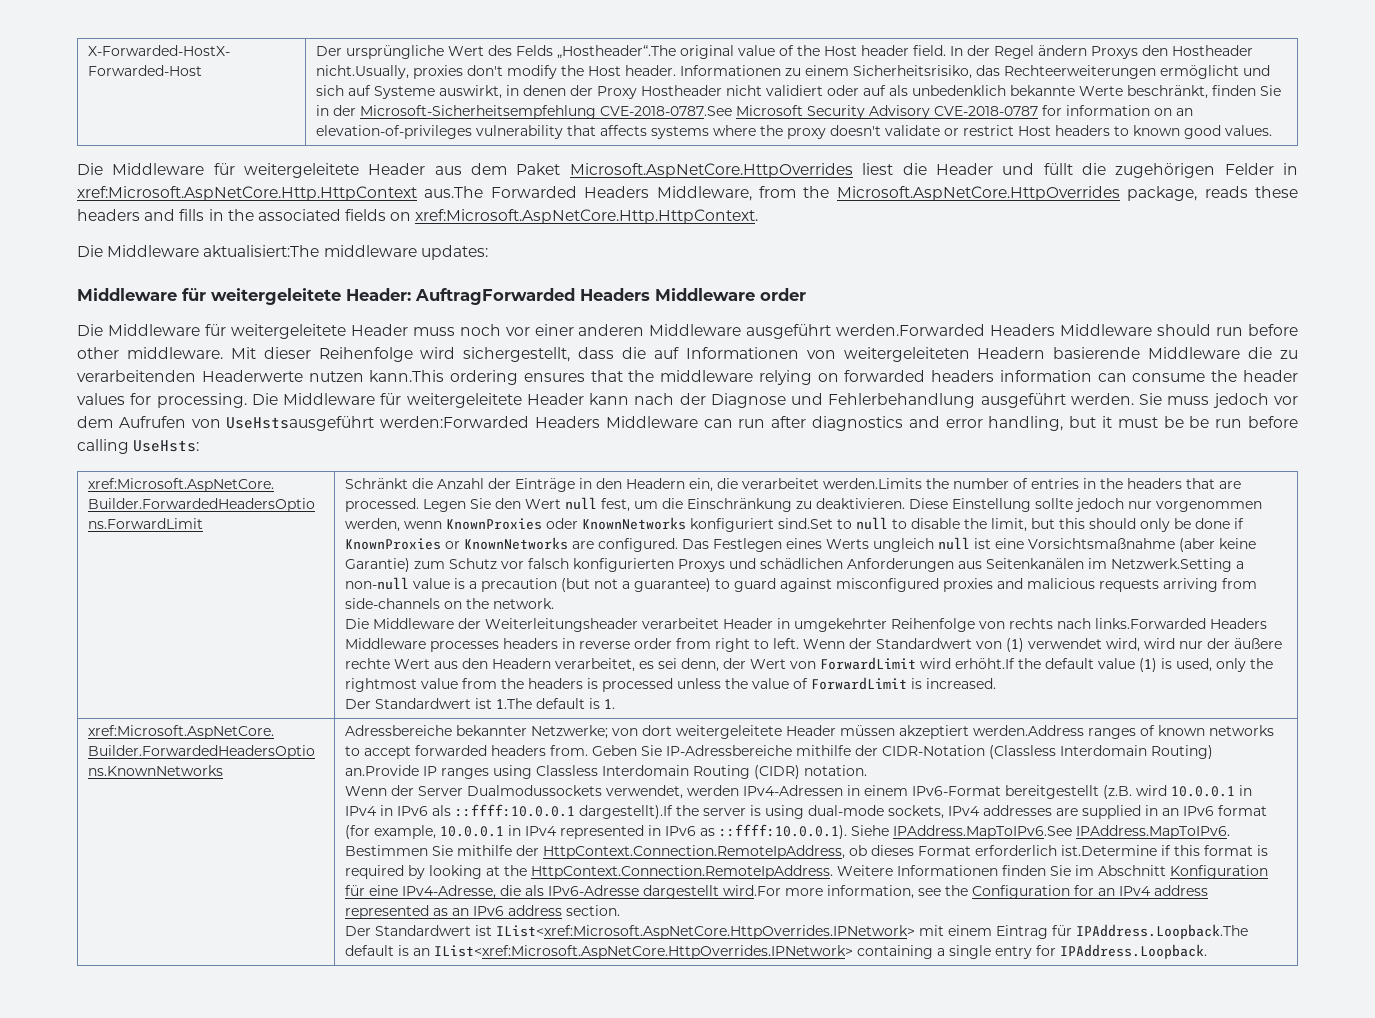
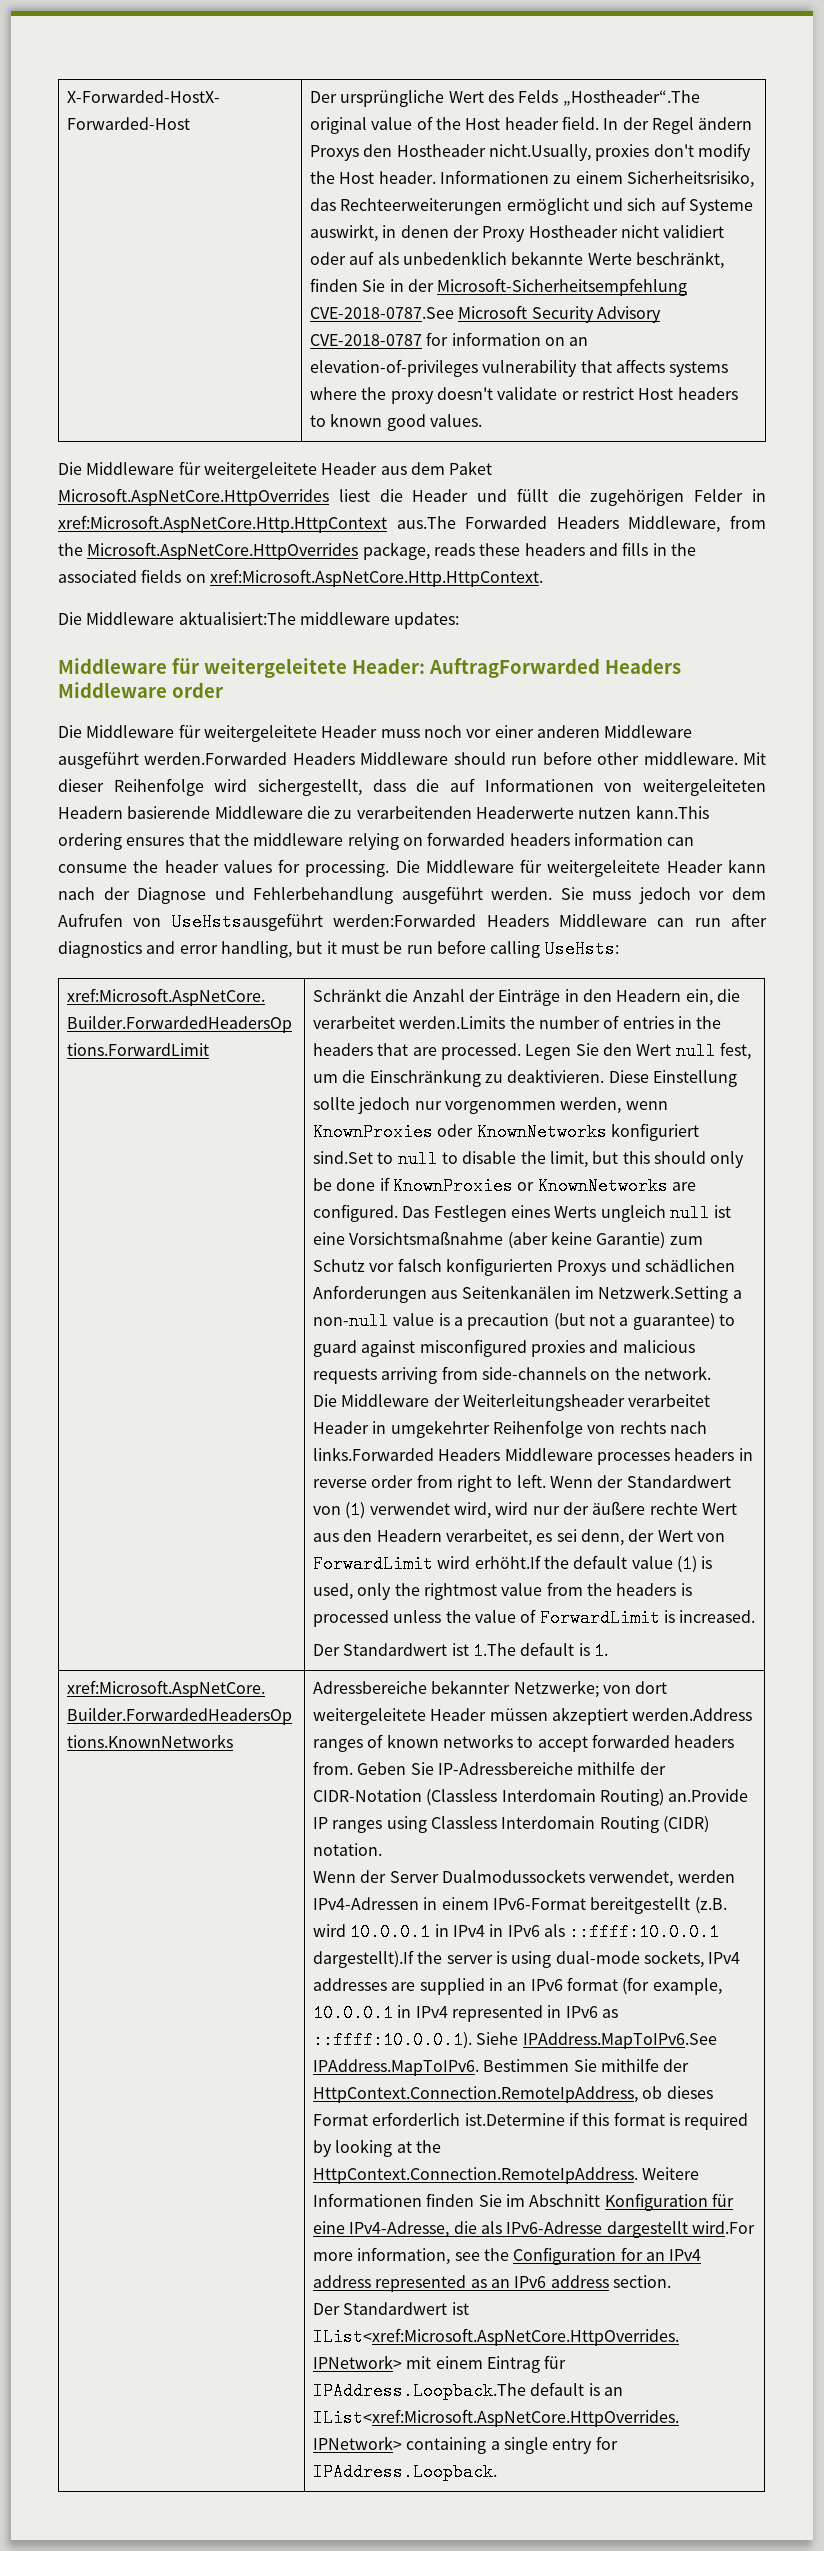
[1189,416,1210,428] be -> (403, 947) none

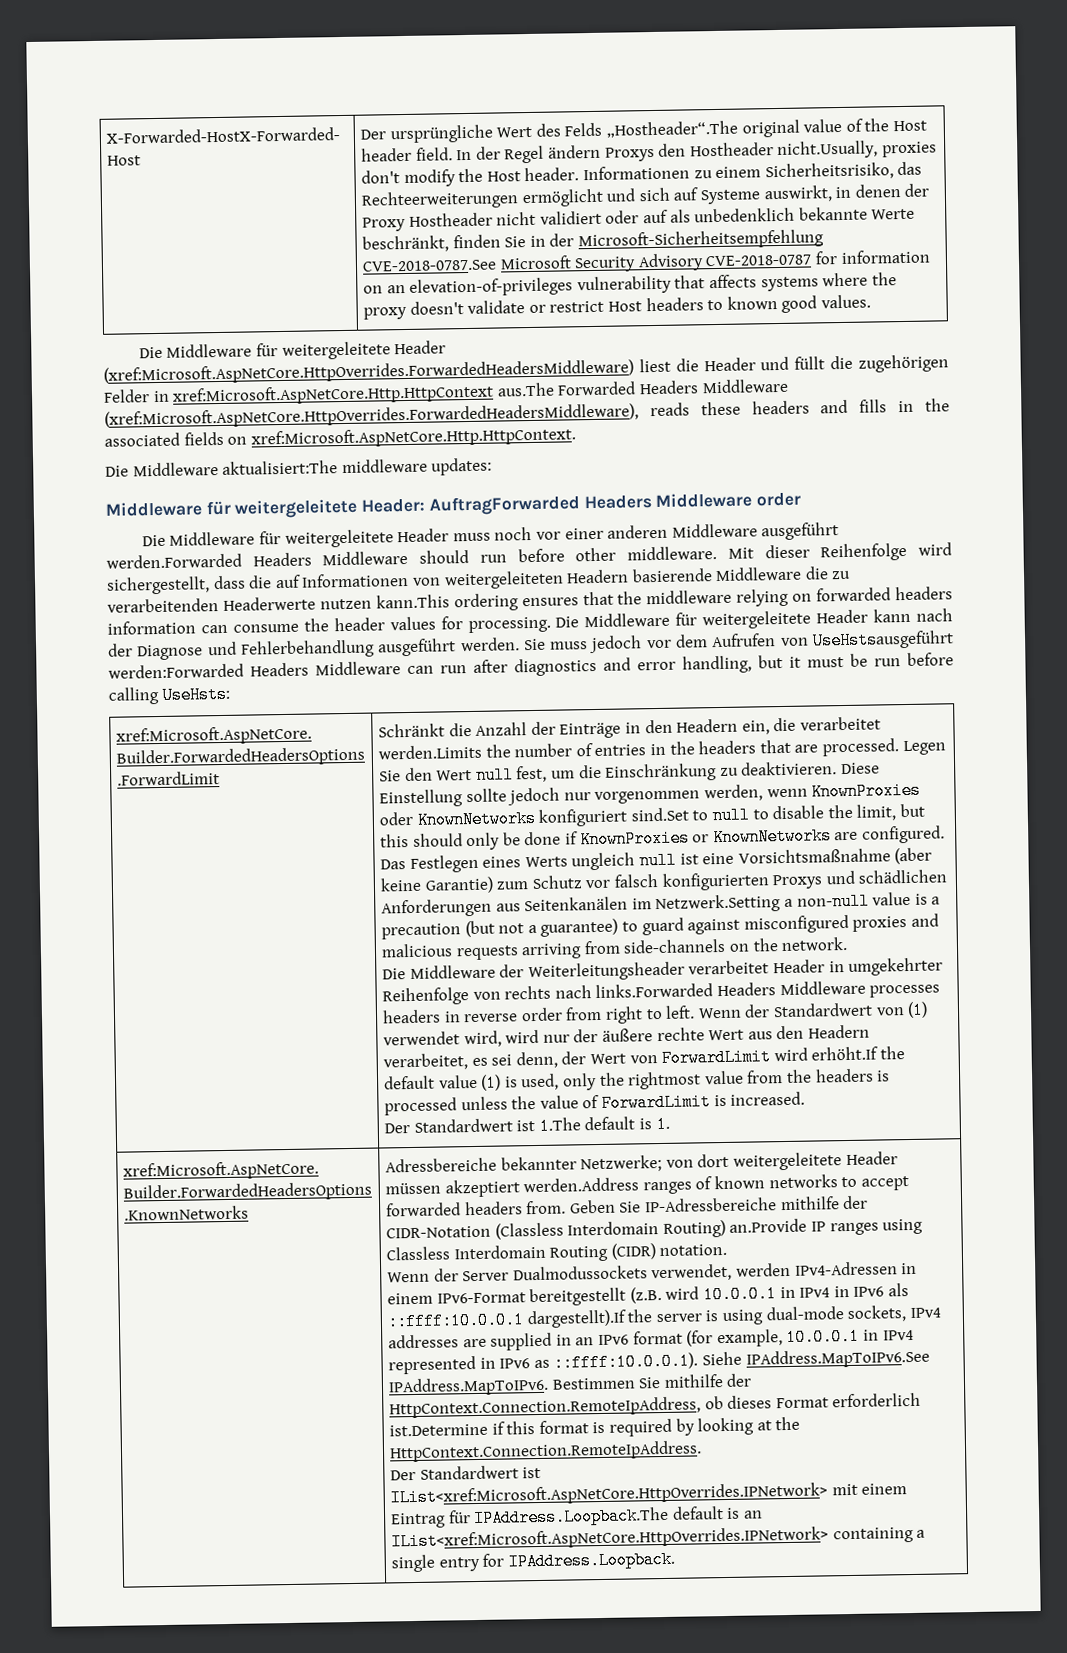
[380,461,493,475] [58,488,329,506] aus dem Paket Microsoft.AspNetCore.HttpOverrides -> [103,359,634,385] (xref:Microsoft.AspNetCore.HttpOverrides.ForwardedHeadersMiddleware)
[628,515,767,533] [58,542,430,560] Middleware, from the Microsoft.AspNetCore.HttpOverrides package, -> [701,378,789,394] [104,403,639,429] Middleware (xref:Microsoft.AspNetCore.HttpOverrides.ForwardedHeadersMiddleware),
[642,2167,700,2180] [313,2193,734,2211] [313,2221,755,2238] [313,2247,702,2265] [313,2275,671,2292] Weitere Informationen finden Sie im Abschnitt Konfiguration für eine IPv4-Adresse, die als IPv6-Adresse dargestellt wird.For more information, see the Configuration for an IPv4 address represented as an IPv6 address section. -> (703, 1451) none

